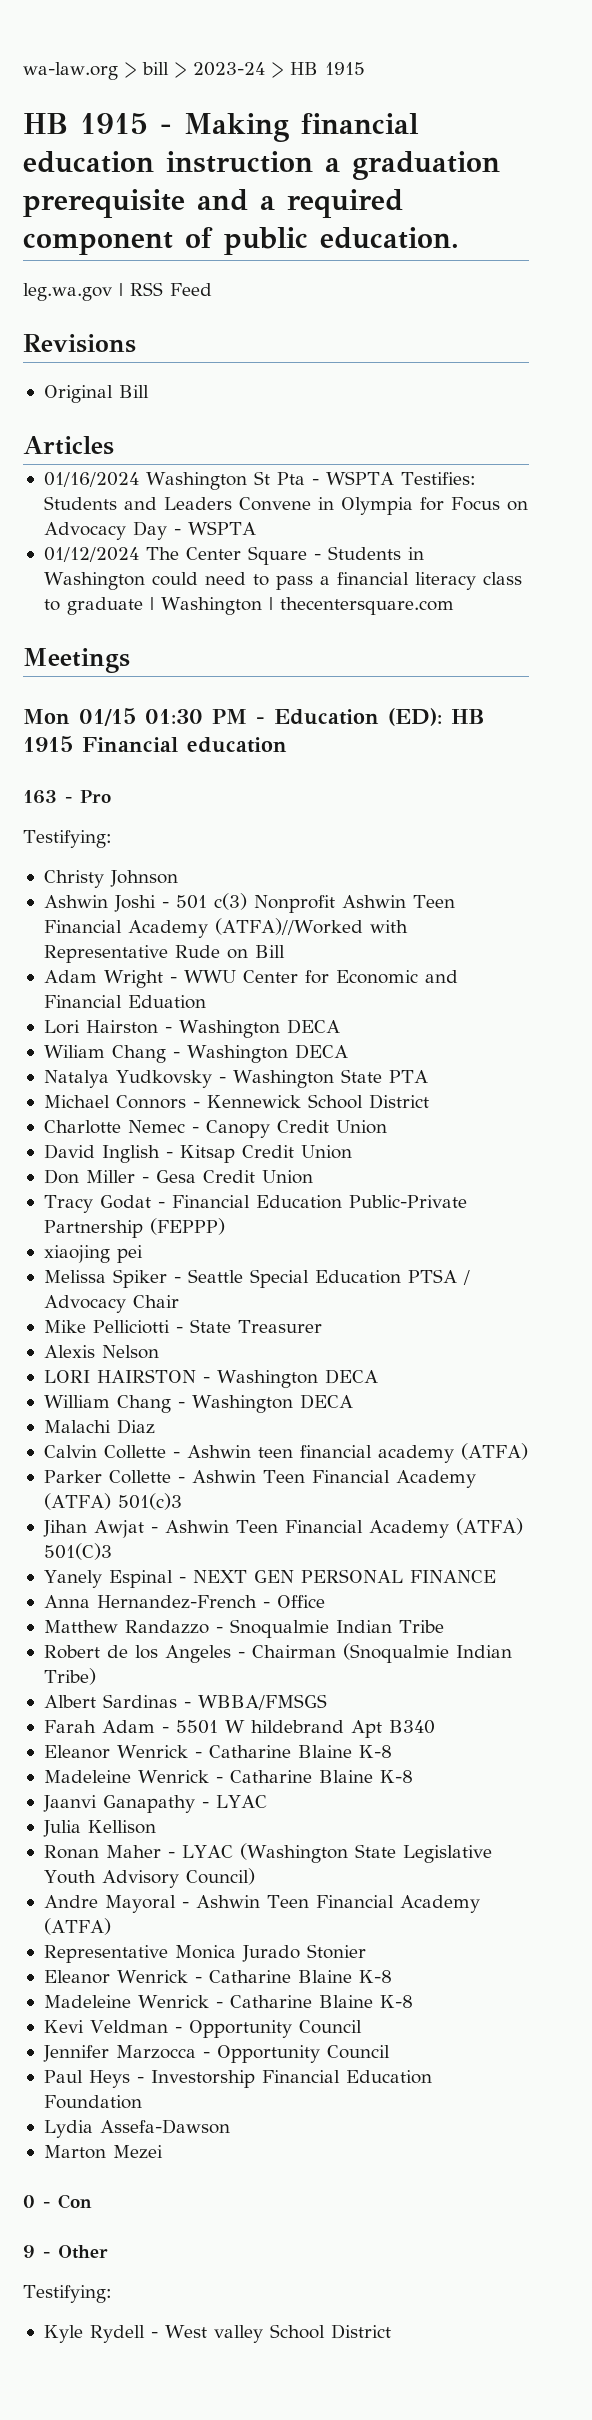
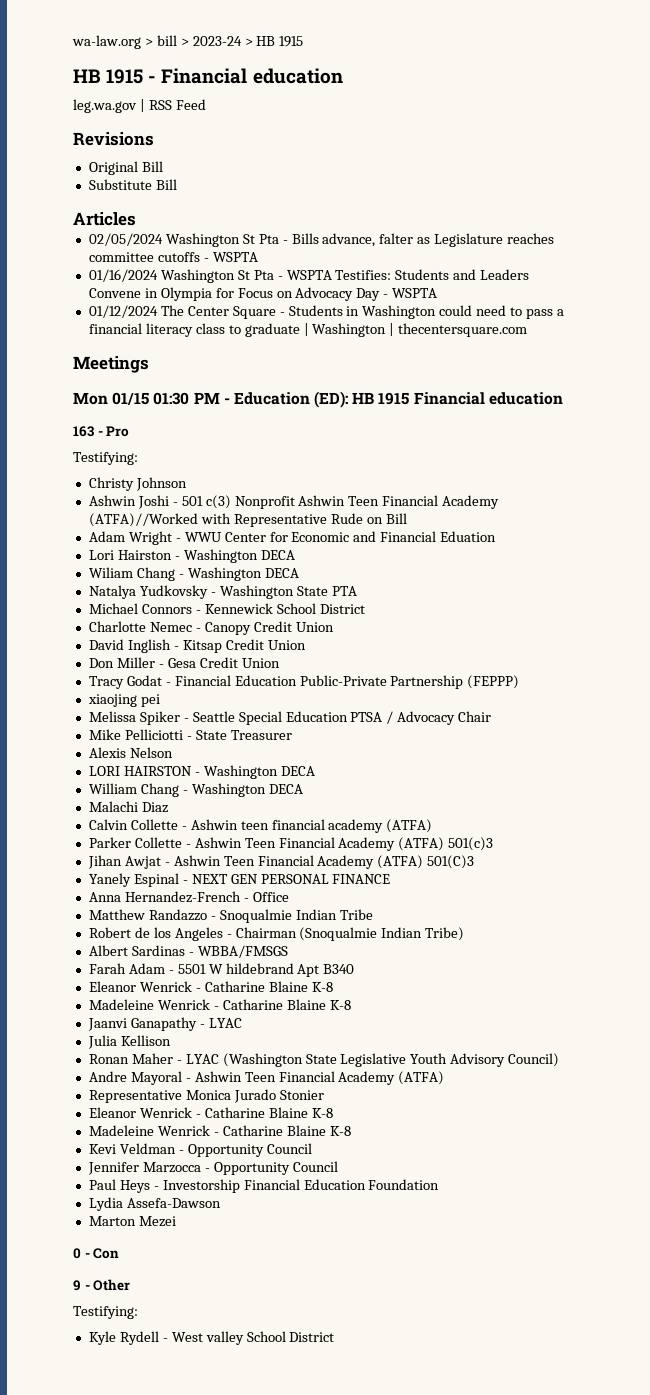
[184,113,419,142] [23,151,500,180] [23,189,403,218] [23,227,459,255] Making financial education instruction a graduation prerequisite and a required component of public education. -> [161,68,343,84] Financial education
(149, 391) none -> [88,179,177,190] // Substitute Bill
(114, 445) none -> [88,233,555,247] [88,252,258,262] // 02/05/2024 Washington St Pta - Bills advance, falter as Legislature reaches committee cutoffs - WSPTA

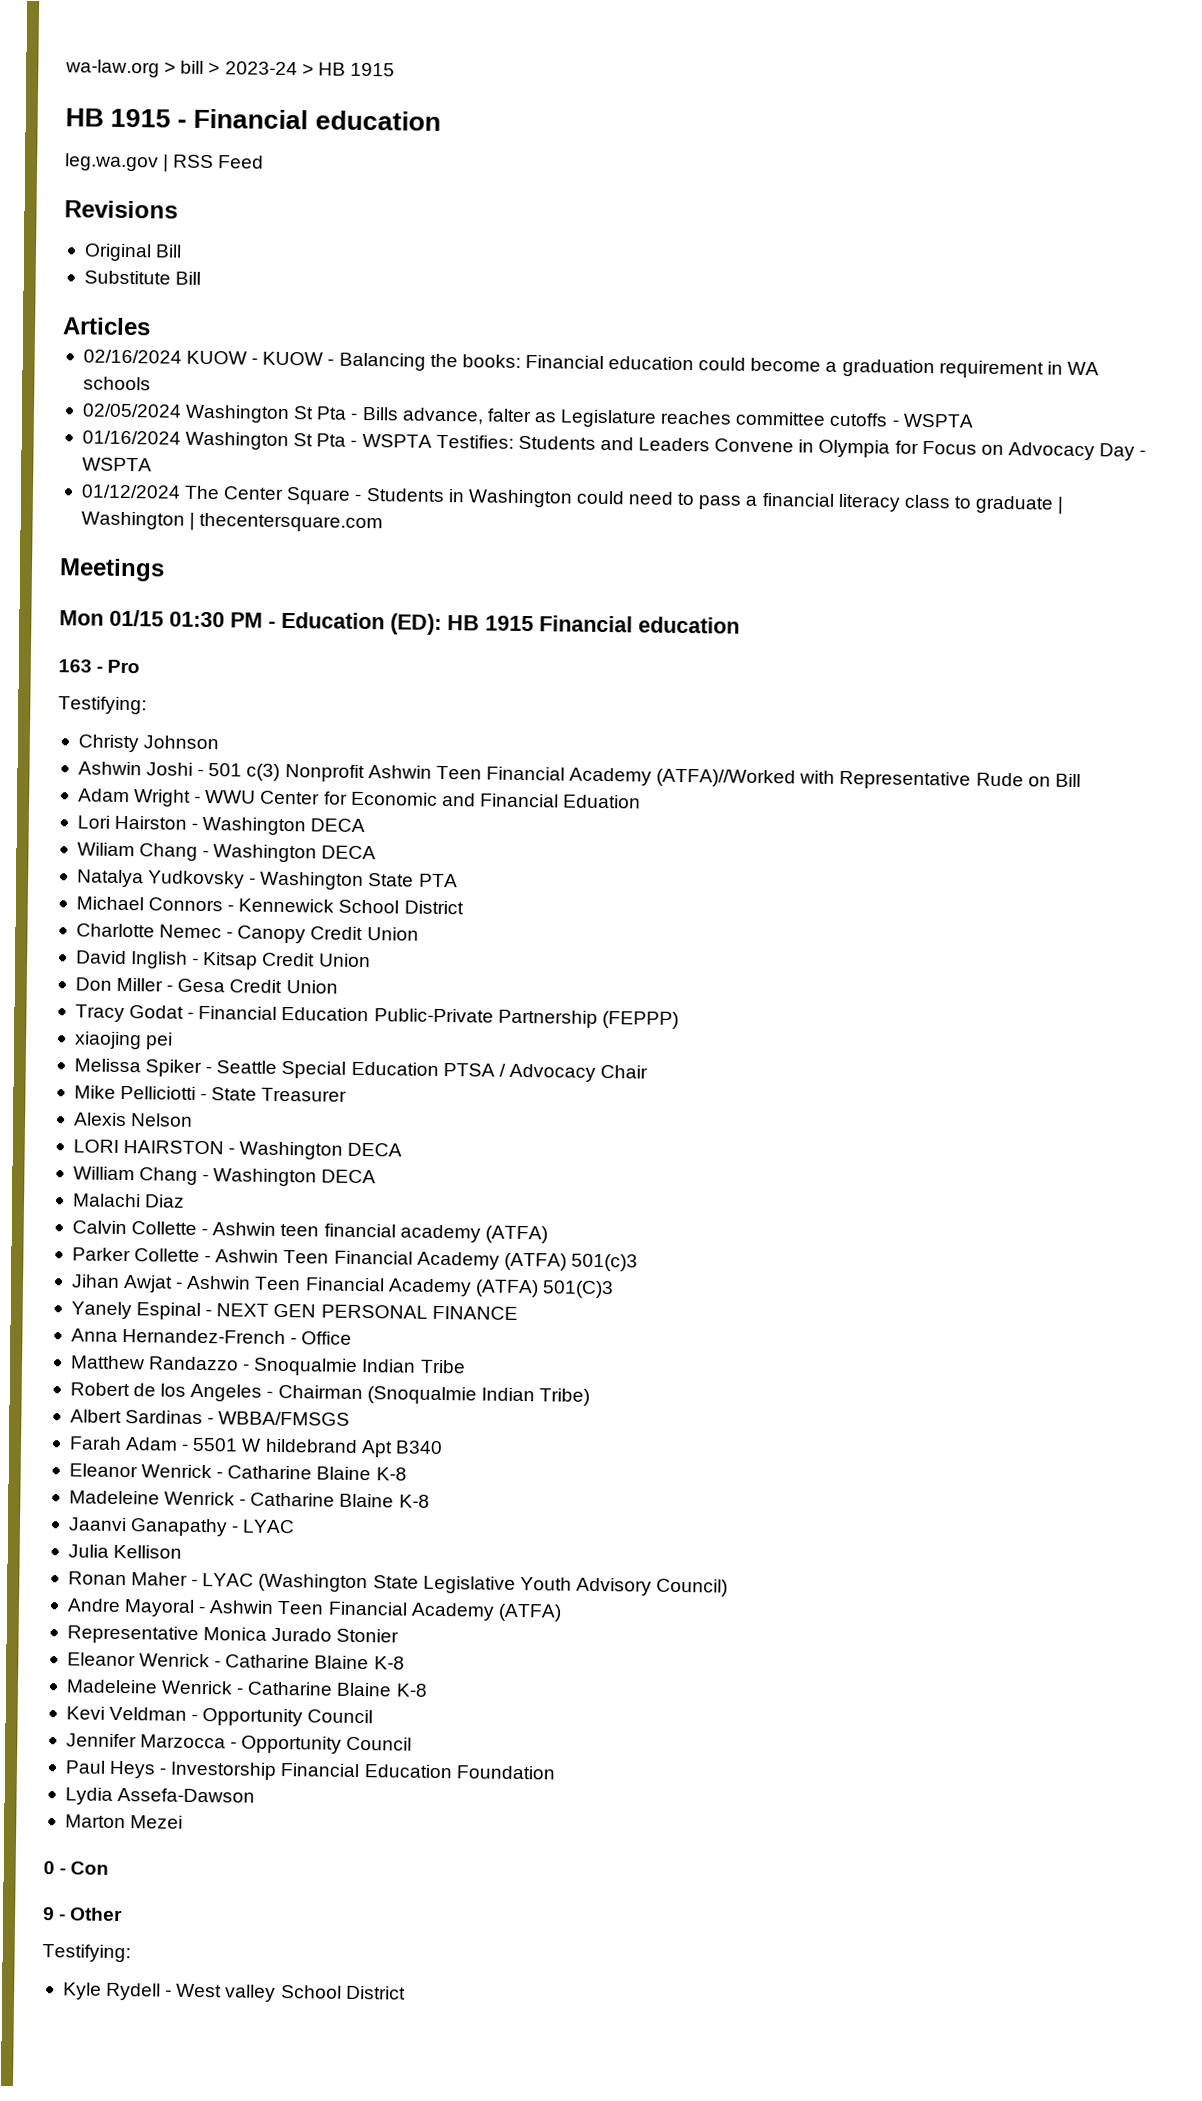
(136, 219) none -> [82,349,1099,379] [82,376,151,391] // 02/16/2024 KUOW - KUOW - Balancing the books: Financial education could become a graduation requirement in WA schools

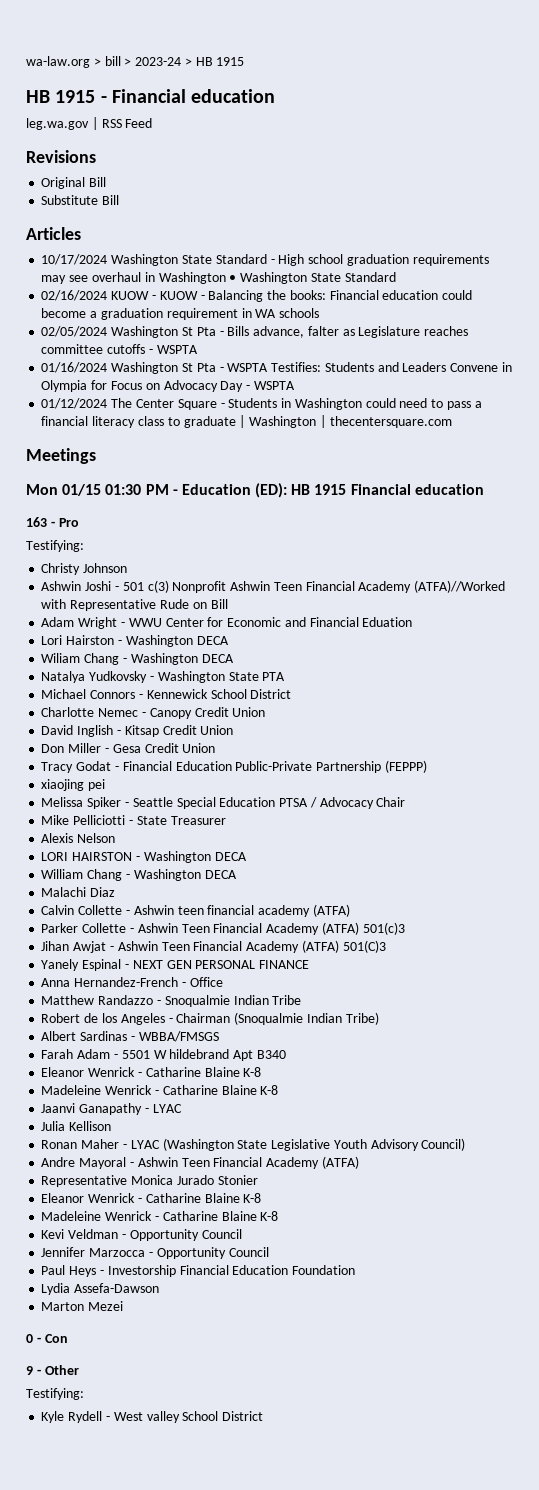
(151, 326) none -> [41,254,489,266] [41,272,396,284] // 10/17/2024 Washington State Standard - High school graduation requirements may see overhaul in Washington • Washington State Standard

